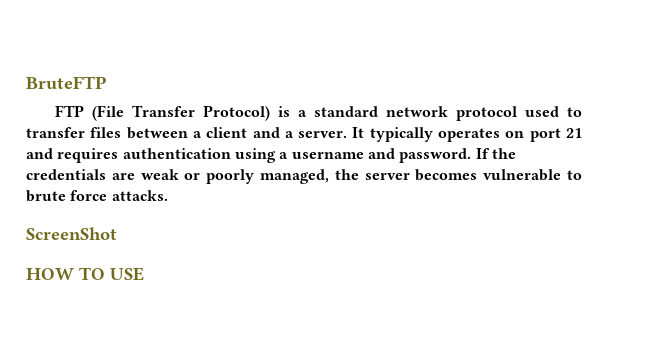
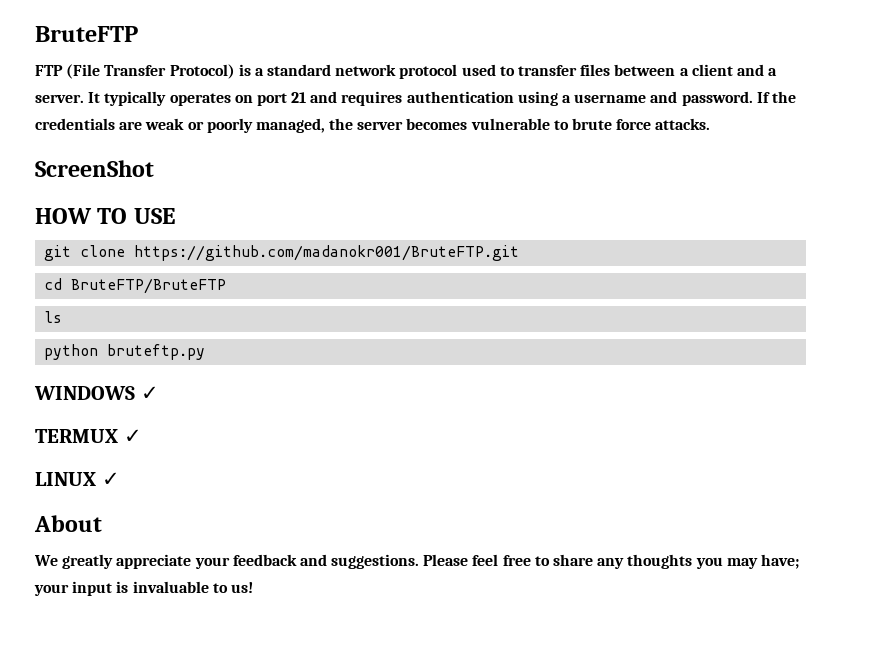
(144, 274) none -> [44,245,520,261] [44,278,227,294] [44,311,63,323] [44,344,206,360] [34,386,159,400] [35,429,142,443] [35,472,120,486] [34,515,102,532] [34,554,799,569] [34,581,253,596] // git clone https://github.com/madanokr001/BruteFTP.git // cd BruteFTP/BruteFTP // ls // python bruteftp.py // WINDOWS ✓ // TERMUX ✓ // LINUX ✓ // About // We greatly appreciate your feedback and suggestions. Please feel free to share any thoughts you may have; your input is invaluable to us!

